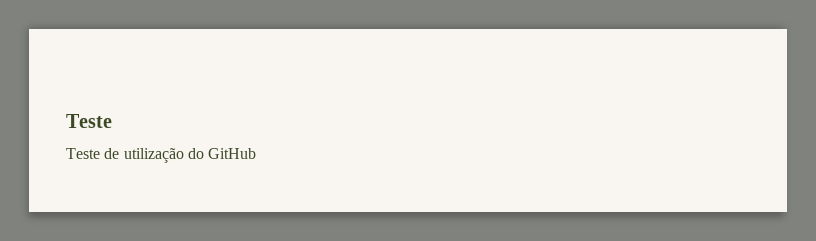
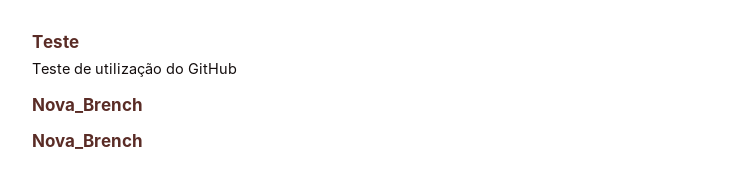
(257, 153) none -> [32,98,143,113] [32,134,143,149] // Nova_Brench // Nova_Brench

